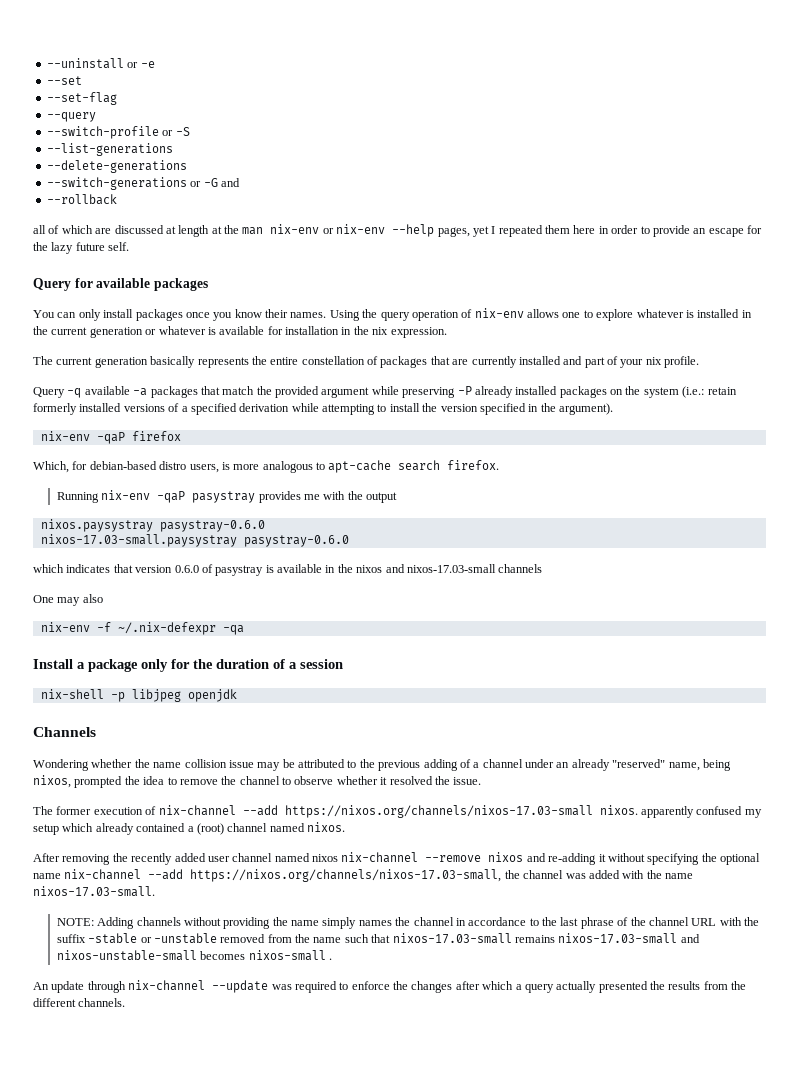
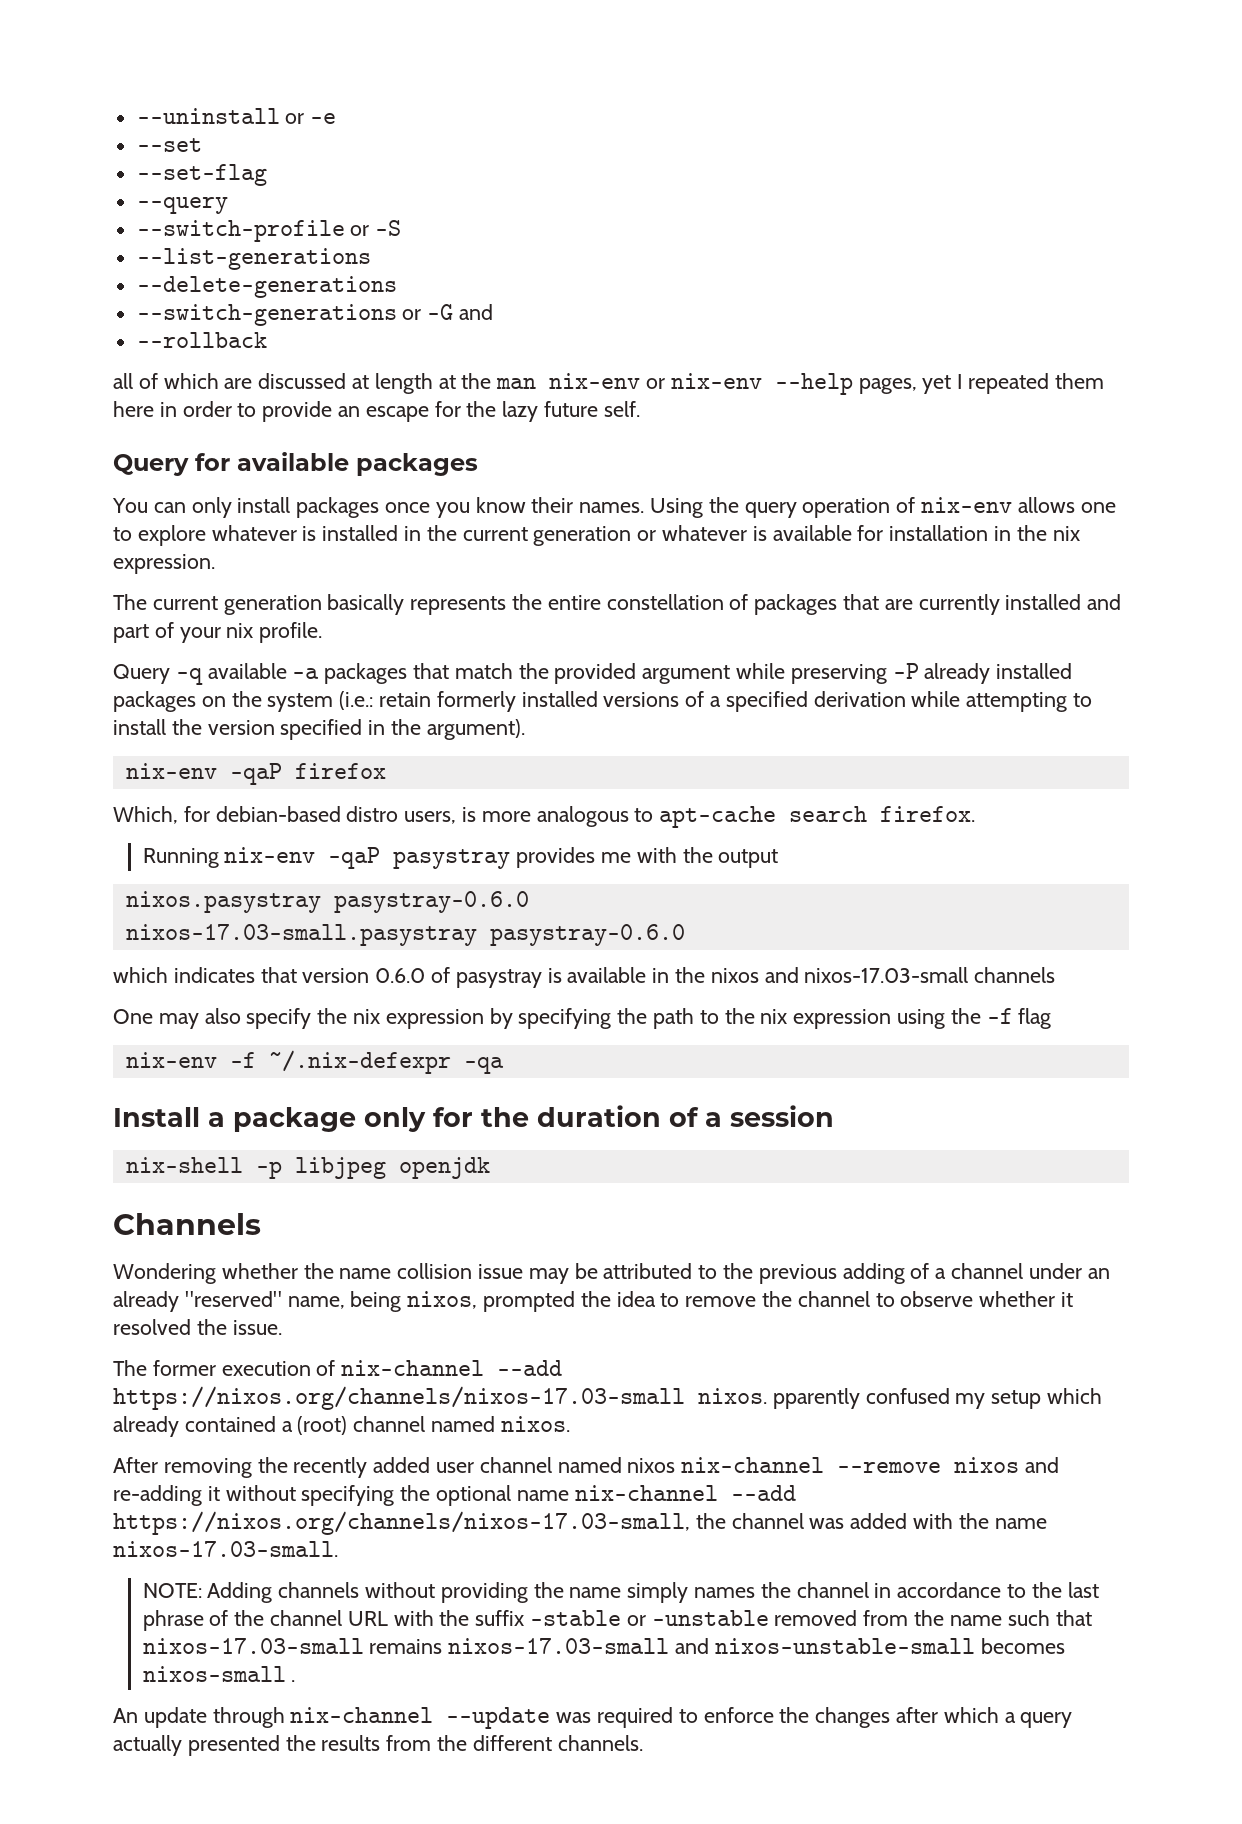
[40,519,265,532] [40,534,237,547] nixos.paysystray pasystray-0.6.0 // nixos-17.03-small.paysystray -> [125,891,529,913] [125,924,477,946] nixos.pasystray pasystray-0.6.0 // nixos-17.03-small.pasystray
(103, 598) none -> [246,1008,1052,1029] specify the nix expression by specifying the path to the nix expression using the -f flag
[640,806,694,818] apparently -> [772,1388,860,1409] pparently

